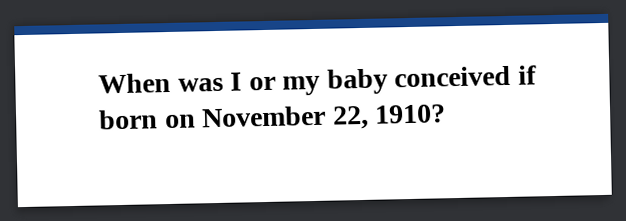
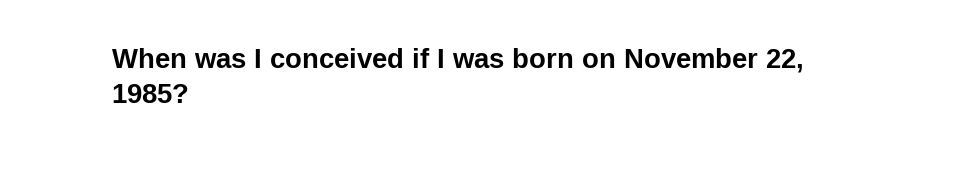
[248,65,537,96] or my baby conceived if -> [270,48,504,68] conceived if I was
[374,104,447,124] 1910? -> [112,84,189,103] 1985?

